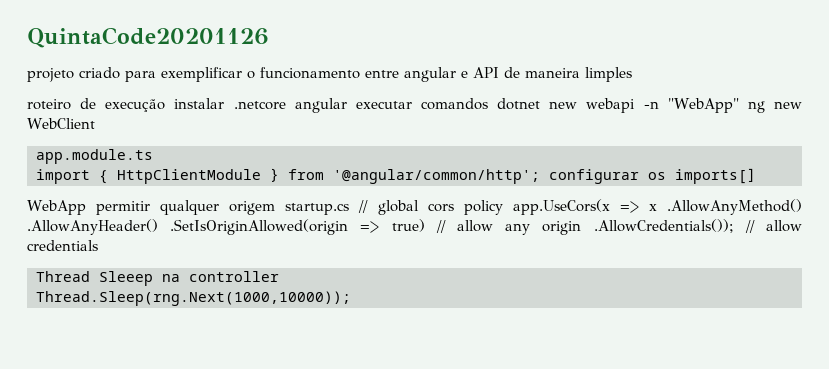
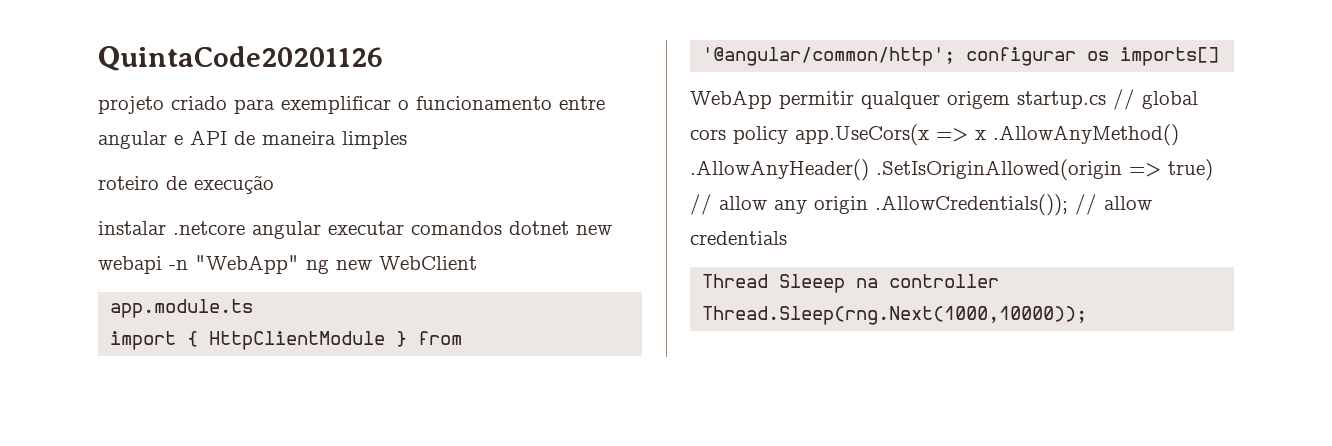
(166, 105) none -> (274, 184) //

